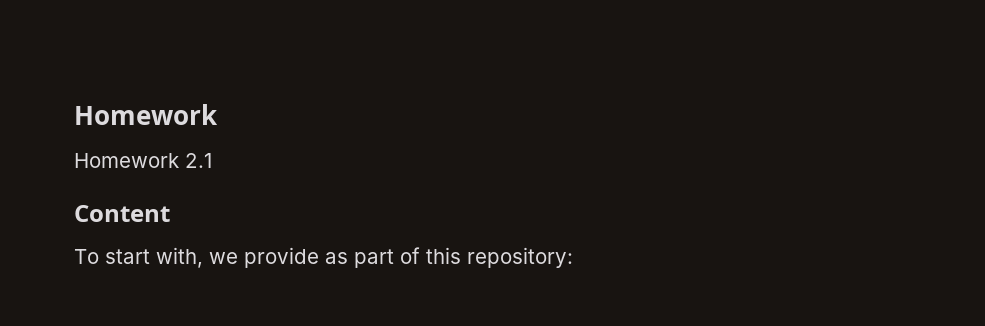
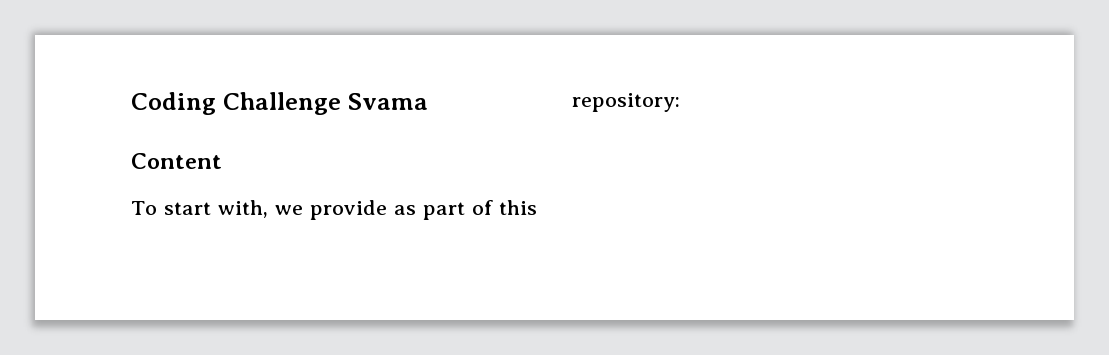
[74,104,218,125] [74,153,212,168] Homework // Homework 2.1 -> [131,92,428,115] Coding Challenge Svama

